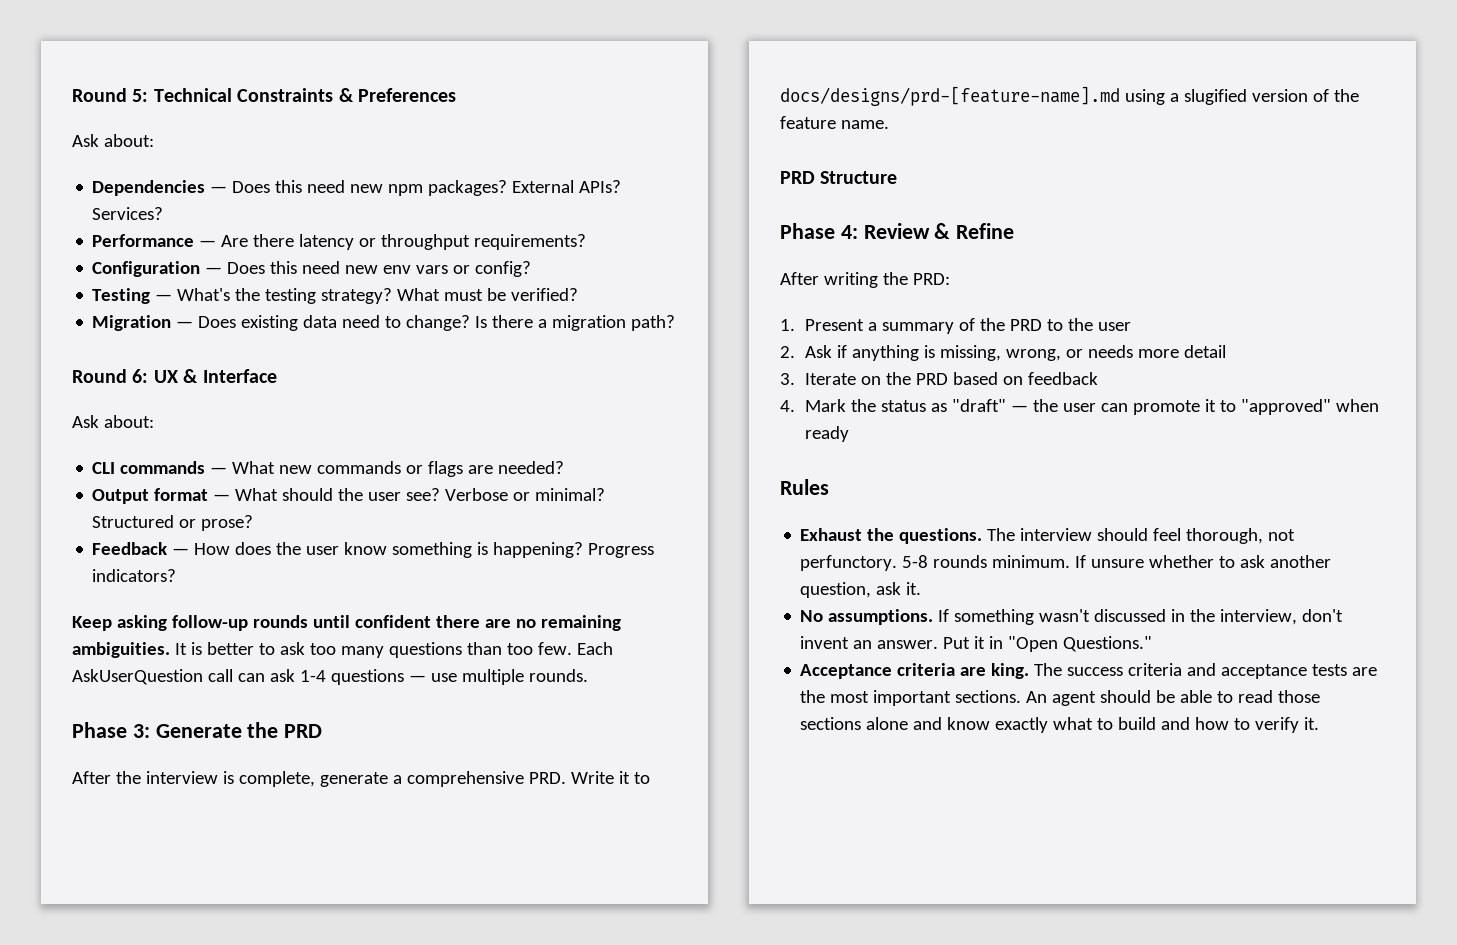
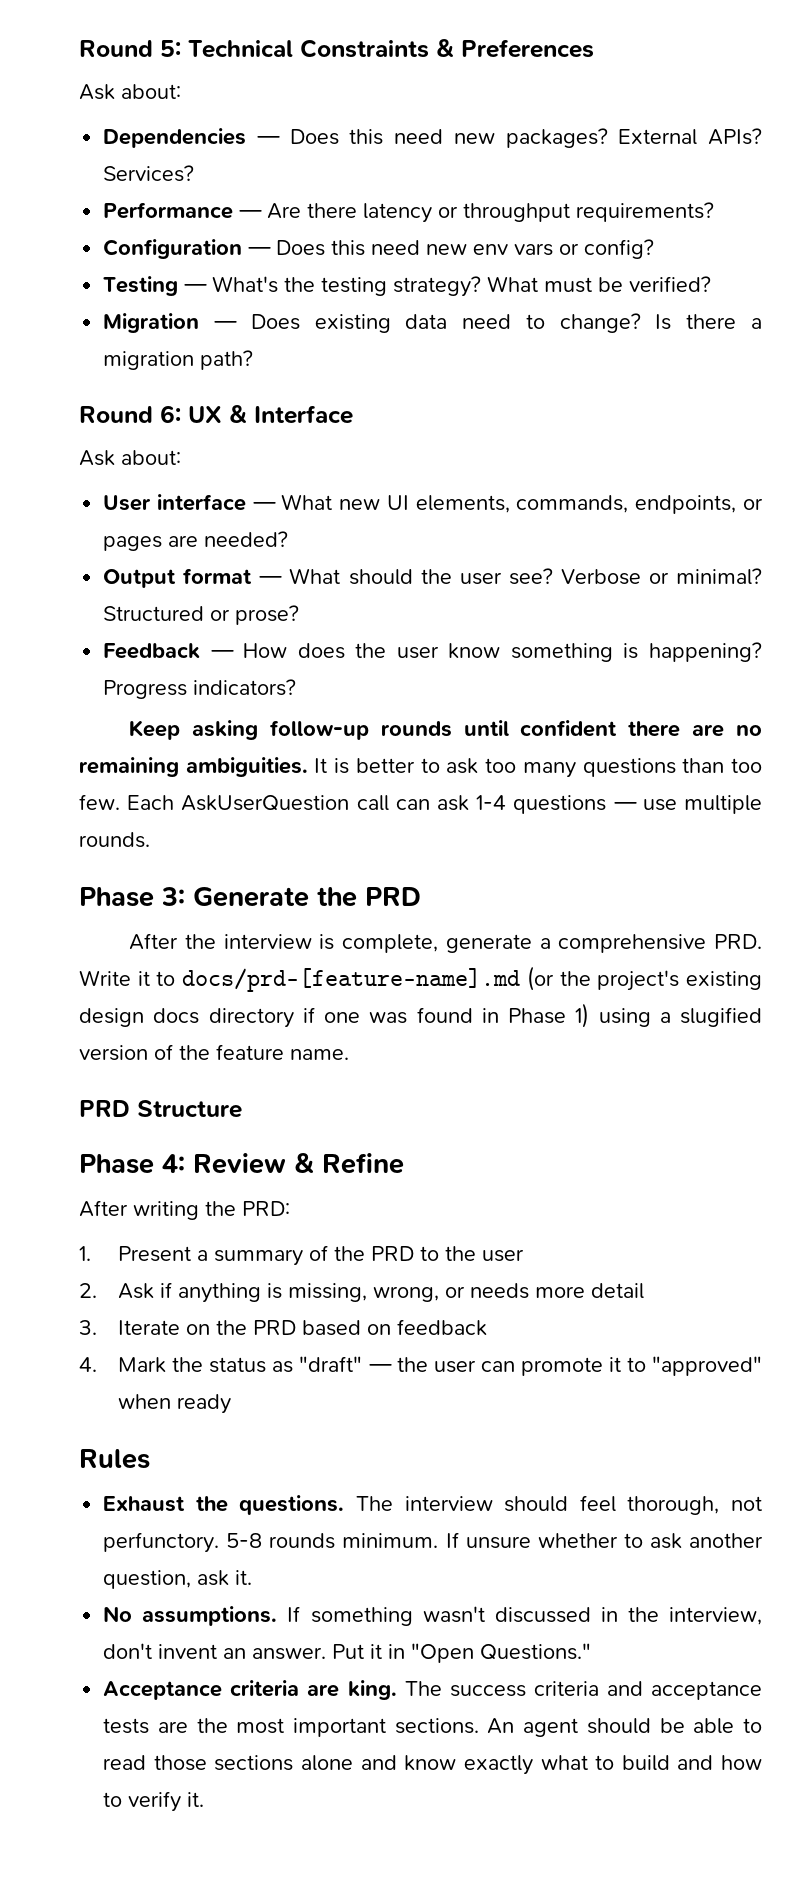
[388,184,424,196] npm -> (495, 138) none
[92,461,206,474] CLI commands -> [103,494,246,511] User interface
[317,461,464,477] commands or flags -> [386,495,763,514] [103,536,163,551] UI elements, commands, endpoints, or pages
[780,86,1120,106] docs/designs/prd-[feature-name].md -> [182,966,762,992] [79,1003,590,1028] docs/prd-[feature-name].md (or the project's existing design docs directory if one was found in Phase 1)

